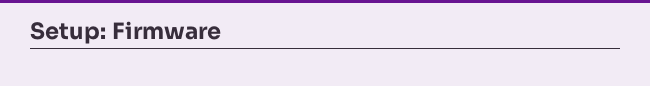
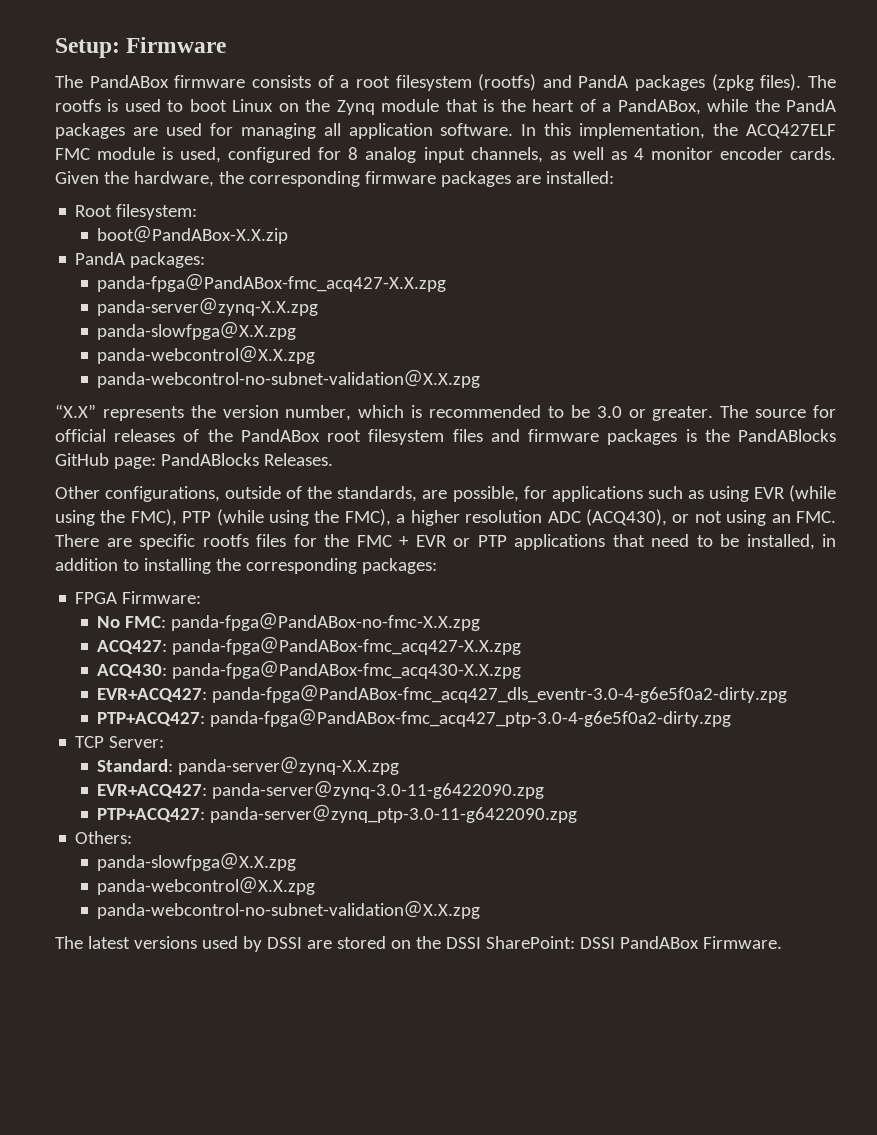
(222, 30) none -> [55,74,836,91] [55,99,837,115] [55,123,836,139] [55,147,836,163] [55,171,614,187] [75,204,198,220] [97,225,289,244] [75,252,206,268] [97,273,447,292] [97,297,319,316] [97,321,297,340] [97,345,316,364] [97,369,481,388] [55,404,837,421] [55,429,837,445] [55,453,333,469] [55,485,836,502] [55,509,836,526] [55,534,836,550] [55,558,437,574] [75,591,202,604] [97,612,481,631] [97,636,522,655] [97,660,522,679] [97,684,788,703] [97,708,732,727] [75,736,165,748] [97,756,400,775] [97,780,545,799] [97,804,578,823] [75,831,133,844] [97,852,297,871] [97,876,316,895] [97,900,481,919] [55,936,782,952] // The PandABox firmware consists of a root filesystem (rootfs) and PandA packages (zpkg files). The rootfs is used to boot Linux on the Zynq module that is the heart of a PandABox, while the PandA packages are used for managing all application software. In this implementation, the ACQ427ELF FMC module is used, configured for 8 analog input channels, as well as 4 monitor encoder cards. Given the hardware, the corresponding firmware packages are installed: // Root filesystem: // boot＠PandABox-X.X.zip // PandA packages: // panda-fpga＠PandABox-fmc_acq427-X.X.zpg // panda-server＠zynq-X.X.zpg // panda-slowfpga＠X.X.zpg // panda-webcontrol＠X.X.zpg // panda-webcontrol-no-subnet-validation＠X.X.zpg // “X.X” represents the version number, which is recommended to be 3.0 or greater. The source for official releases of the PandABox root filesystem files and firmware packages is the PandABlocks GitHub page: PandABlocks Releases. // Other configurations, outside of the standards, are possible, for applications such as using EVR (while using the FMC), PTP (while using the FMC), a higher resolution ADC (ACQ430), or not using an FMC. There are specific rootfs files for the FMC + EVR or PTP applications that need to be installed, in addition to installing the corresponding packages: // FPGA Firmware: // No FMC: panda-fpga＠PandABox-no-fmc-X.X.zpg // ACQ427: panda-fpga＠PandABox-fmc_acq427-X.X.zpg // ACQ430: panda-fpga＠PandABox-fmc_acq430-X.X.zpg // EVR+ACQ427: panda-fpga＠PandABox-fmc_acq427_dls_eventr-3.0-4-g6e5f0a2-dirty.zpg // PTP+ACQ427: panda-fpga＠PandABox-fmc_acq427_ptp-3.0-4-g6e5f0a2-dirty.zpg // TCP Server: // Standard: panda-server＠zynq-X.X.zpg // EVR+ACQ427: panda-server＠zynq-3.0-11-g6422090.zpg // PTP+ACQ427: panda-server＠zynq_ptp-3.0-11-g6422090.zpg // Others: // panda-slowfpga＠X.X.zpg // panda-webcontrol＠X.X.zpg // panda-webcontrol-no-subnet-validation＠X.X.zpg // The latest versions used by DSSI are stored on the DSSI SharePoint: DSSI PandABox Firmware.

